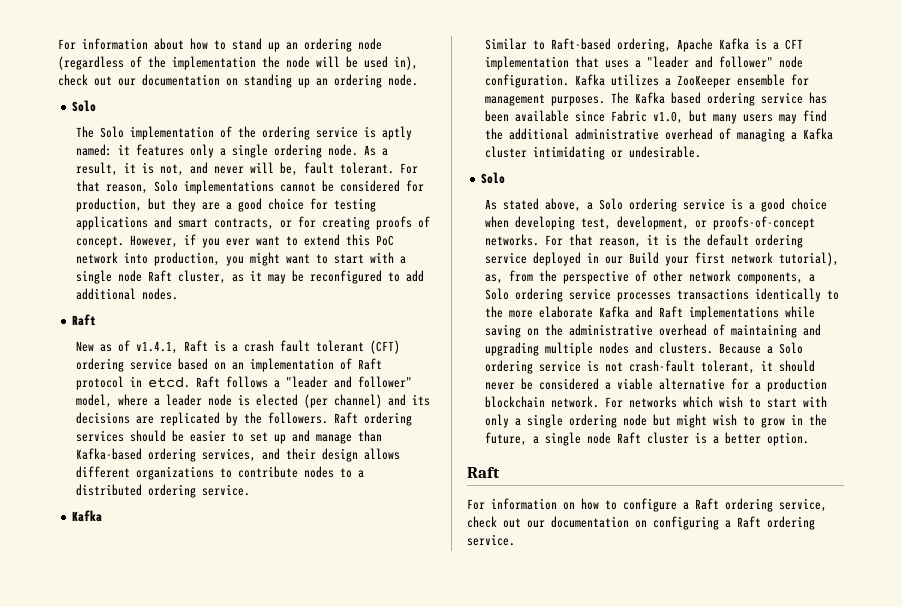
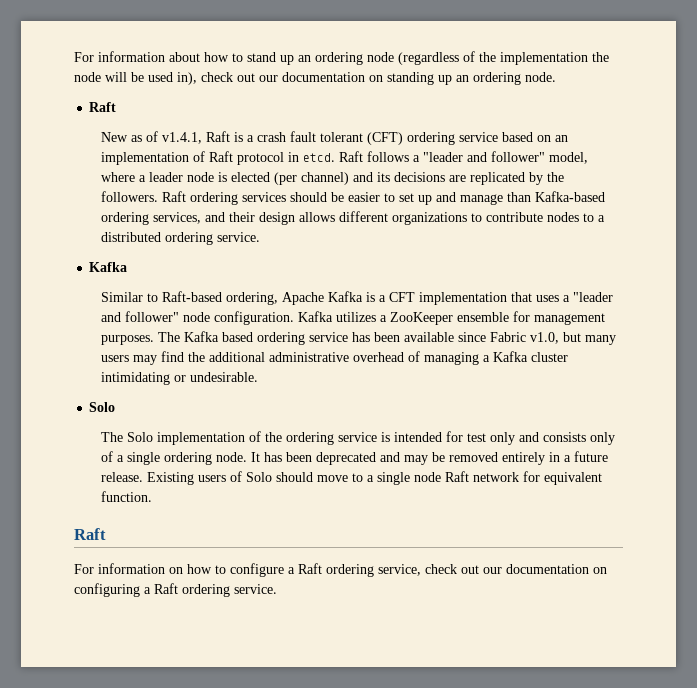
[72,100,97,112] [76,126,413,140] [76,144,389,158] [76,162,419,176] [76,180,425,194] [76,198,377,212] [76,216,431,230] [76,234,395,248] [76,252,407,266] [76,270,425,284] [76,288,179,300] // Solo // The Solo implementation of the ordering service is aptly named: it features only a single ordering node. As a result, it is not, and never will be, fault tolerant. For that reason, Solo implementations cannot be considered for production, but they are a good choice for testing applications and smart contracts, or for creating proofs of concept. However, if you ever want to extend this PoC network into production, you might want to start with a single node Raft cluster, as it may be reconfigured to add additional nodes. -> (556, 77) none
[485,198,828,212] [485,216,816,230] [485,234,804,248] [485,252,840,266] [485,270,816,284] [485,288,840,302] [485,306,816,320] [485,324,822,338] [485,342,804,356] [485,360,816,374] [485,378,828,392] [485,396,828,408] [485,414,828,428] [485,432,810,446] As stated above, a Solo ordering service is a good choice when developing test, development, or proofs-of-concept networks. For that reason, it is the default ordering service deployed in our Build your first network tutorial), as, from the perspective of other network components, a Solo ordering service processes transactions identically to the more elaborate Kafka and Raft implementations while saving on the administrative overhead of maintaining and upgrading multiple nodes and clusters. Because a Solo ordering service is not crash-fault tolerant, it should never be considered a viable alternative for a production blockchain network. For networks which wish to start with only a single ordering node but might wish to grow in the future, a single node Raft cluster is a better option. -> [100,431,615,445] [100,451,608,465] [100,471,602,485] [100,491,152,502] The Solo implementation of the ordering service is intended for test only and consists only of a single ordering node. It has been deprecated and may be removed entirely in a future release. Existing users of Solo should move to a single node Raft network for equivalent function.

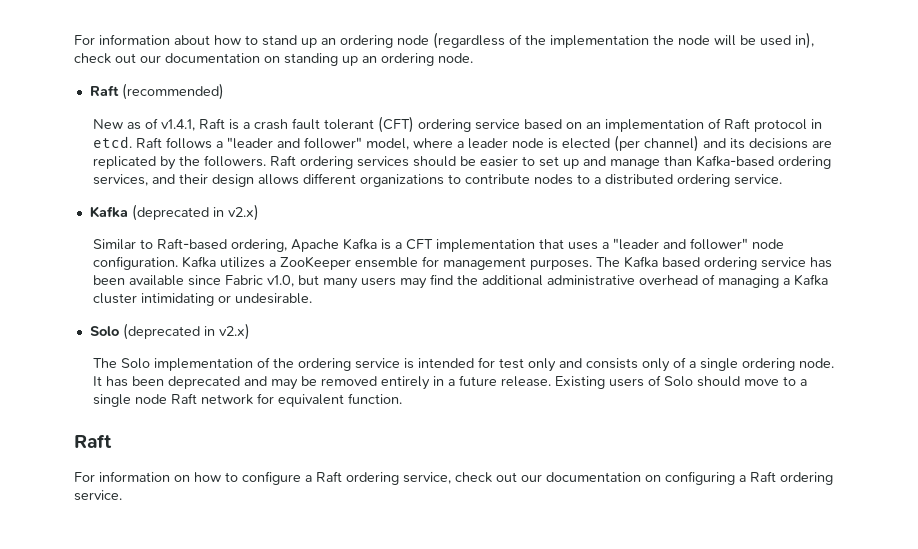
(117, 107) none -> [121,83,224,100] (recommended)
(128, 267) none -> [131,204,259,221] (deprecated in v2.x)
(116, 407) none -> [122,323,250,340] (deprecated in v2.x)

